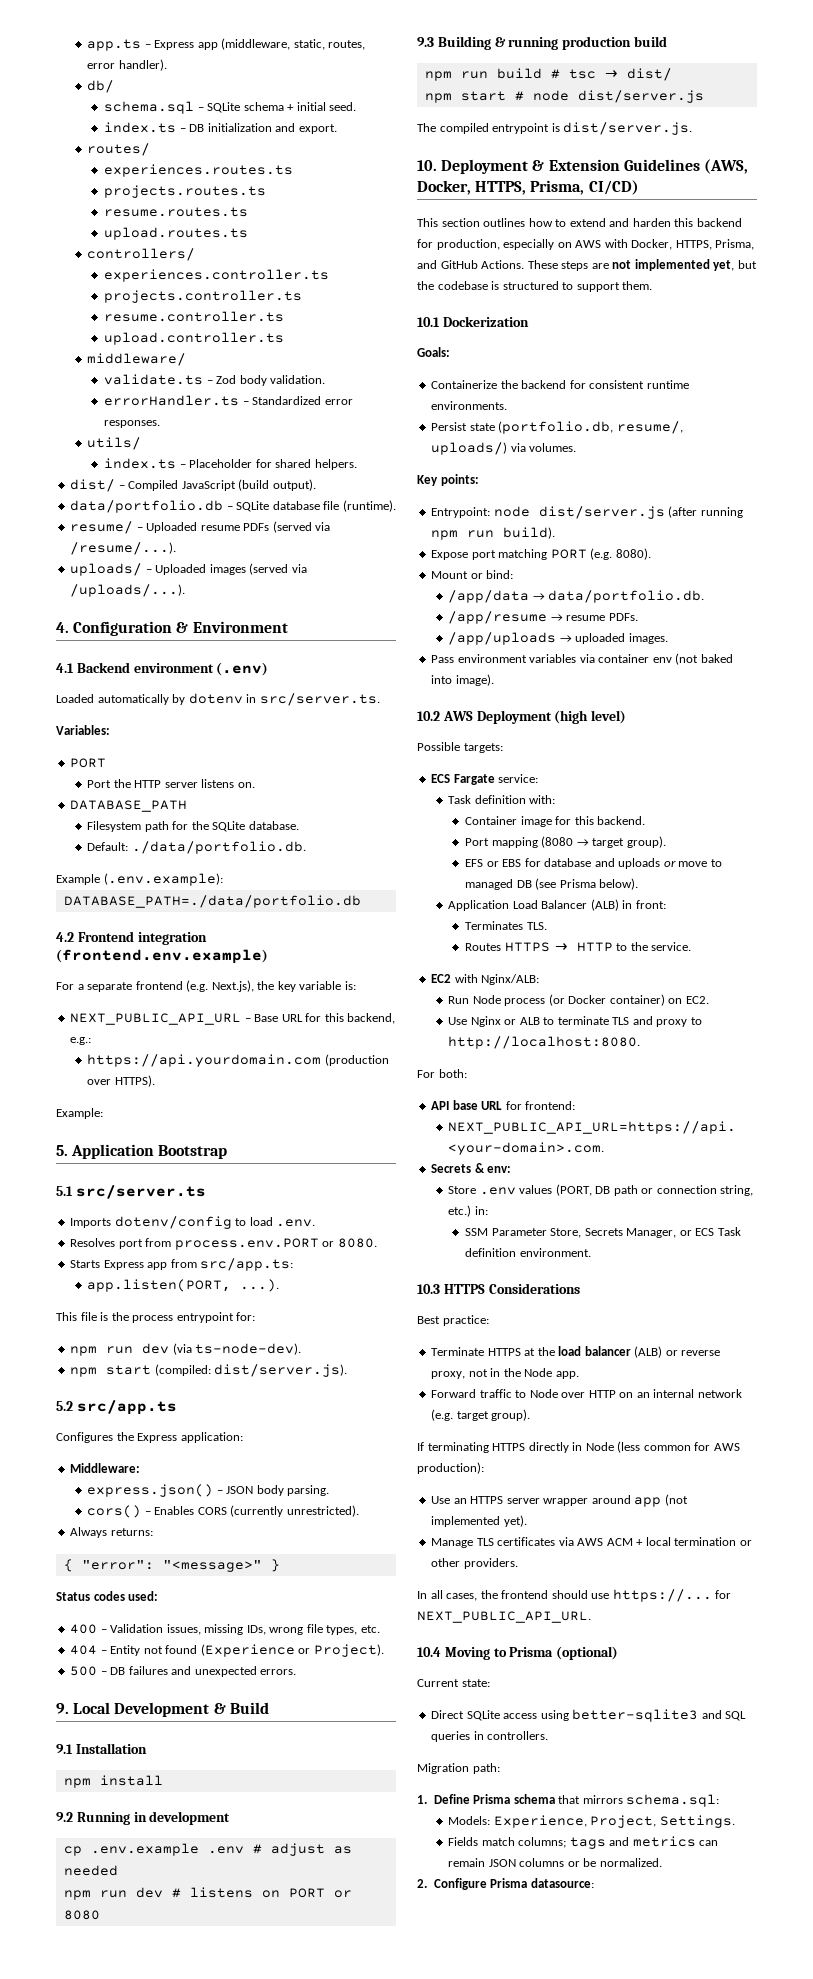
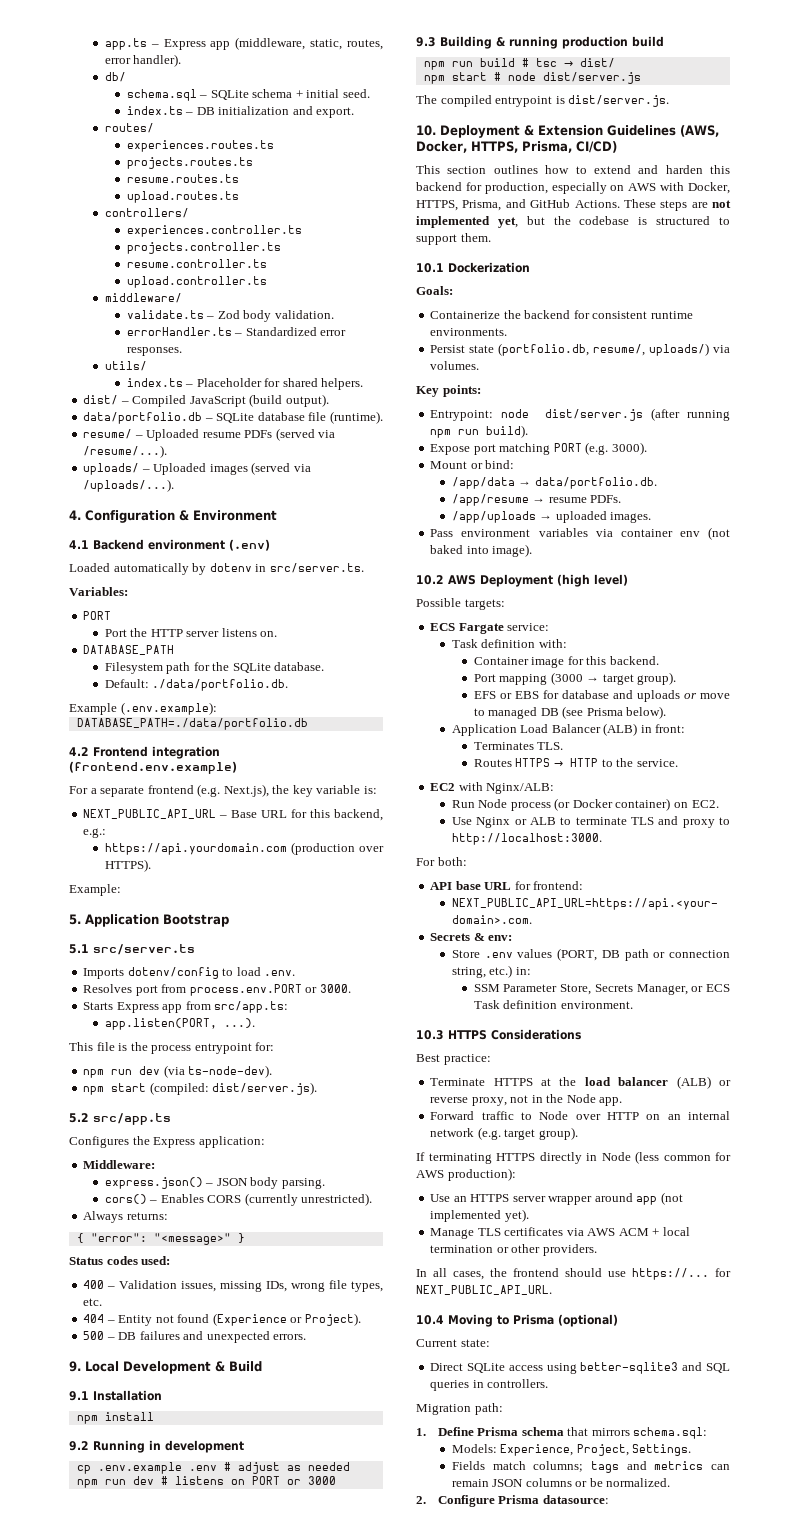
[337,1238,377,1248] 8080. -> [319,984,351,993] 3000.
[63,1910,100,1920] 8080 -> [307,1476,336,1485] 3000
[615,548,651,560] 8080). -> [611,442,647,455] 3000).
[541,836,574,848] (8080 -> [550,672,583,685] (3000
[448,1036,641,1049] http://localhost:8080. -> [451,833,602,845] http://localhost:3000.

